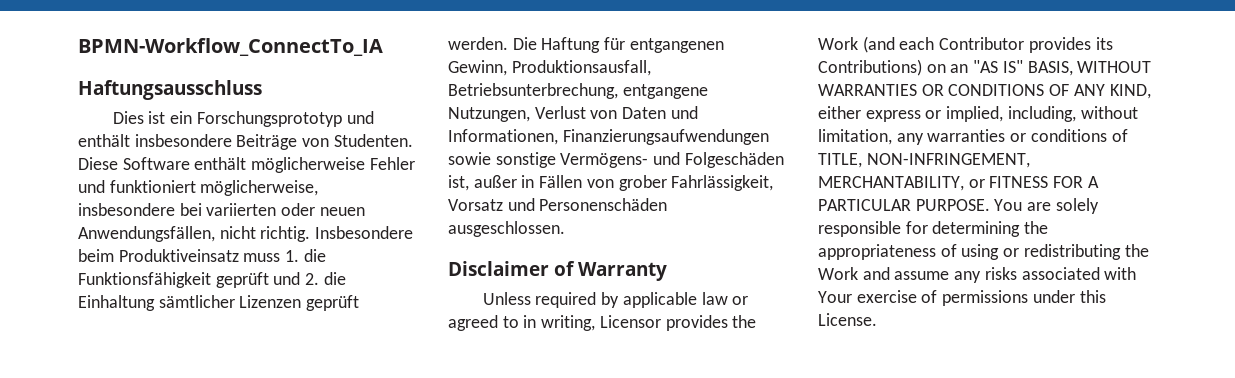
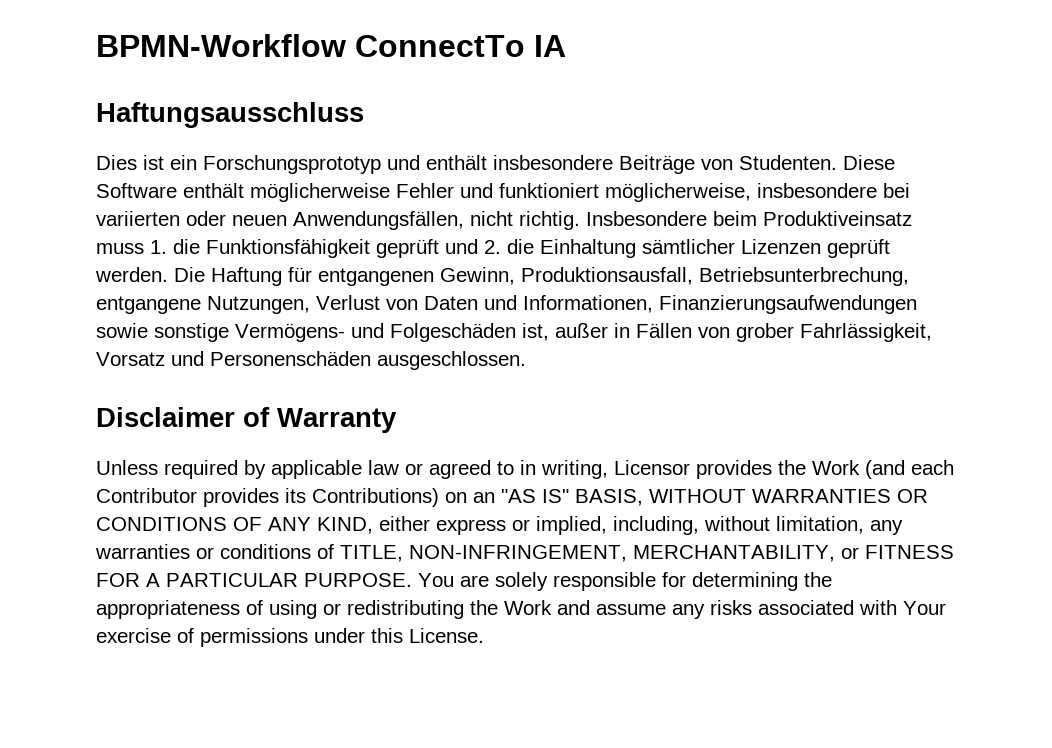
[78,38,383,56] BPMN-Workflow_ConnectTo_IA -> [96,34,566,57] BPMN-Workflow ConnectTo IA

